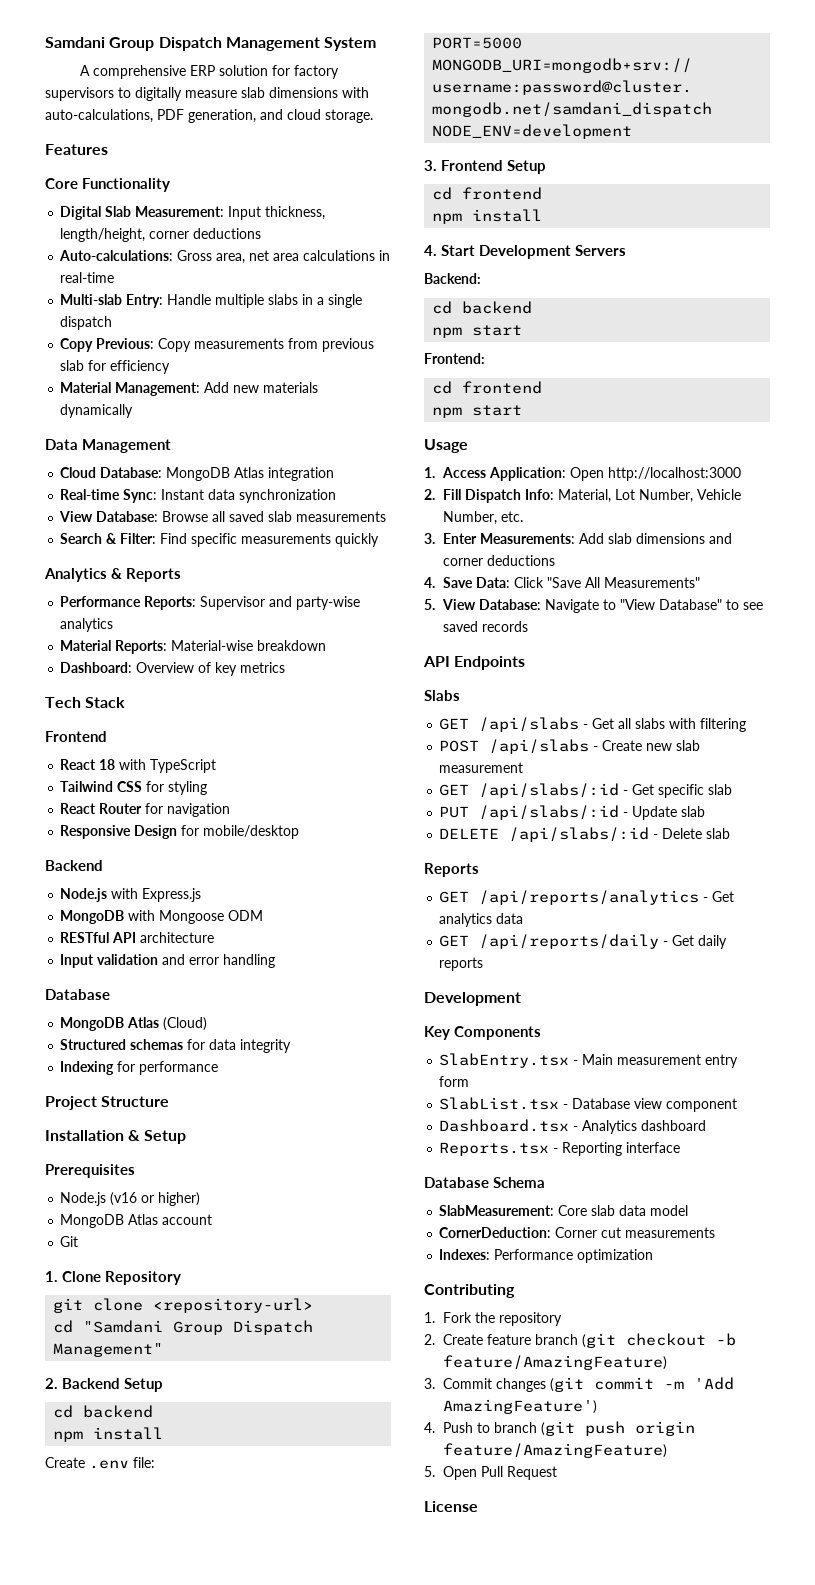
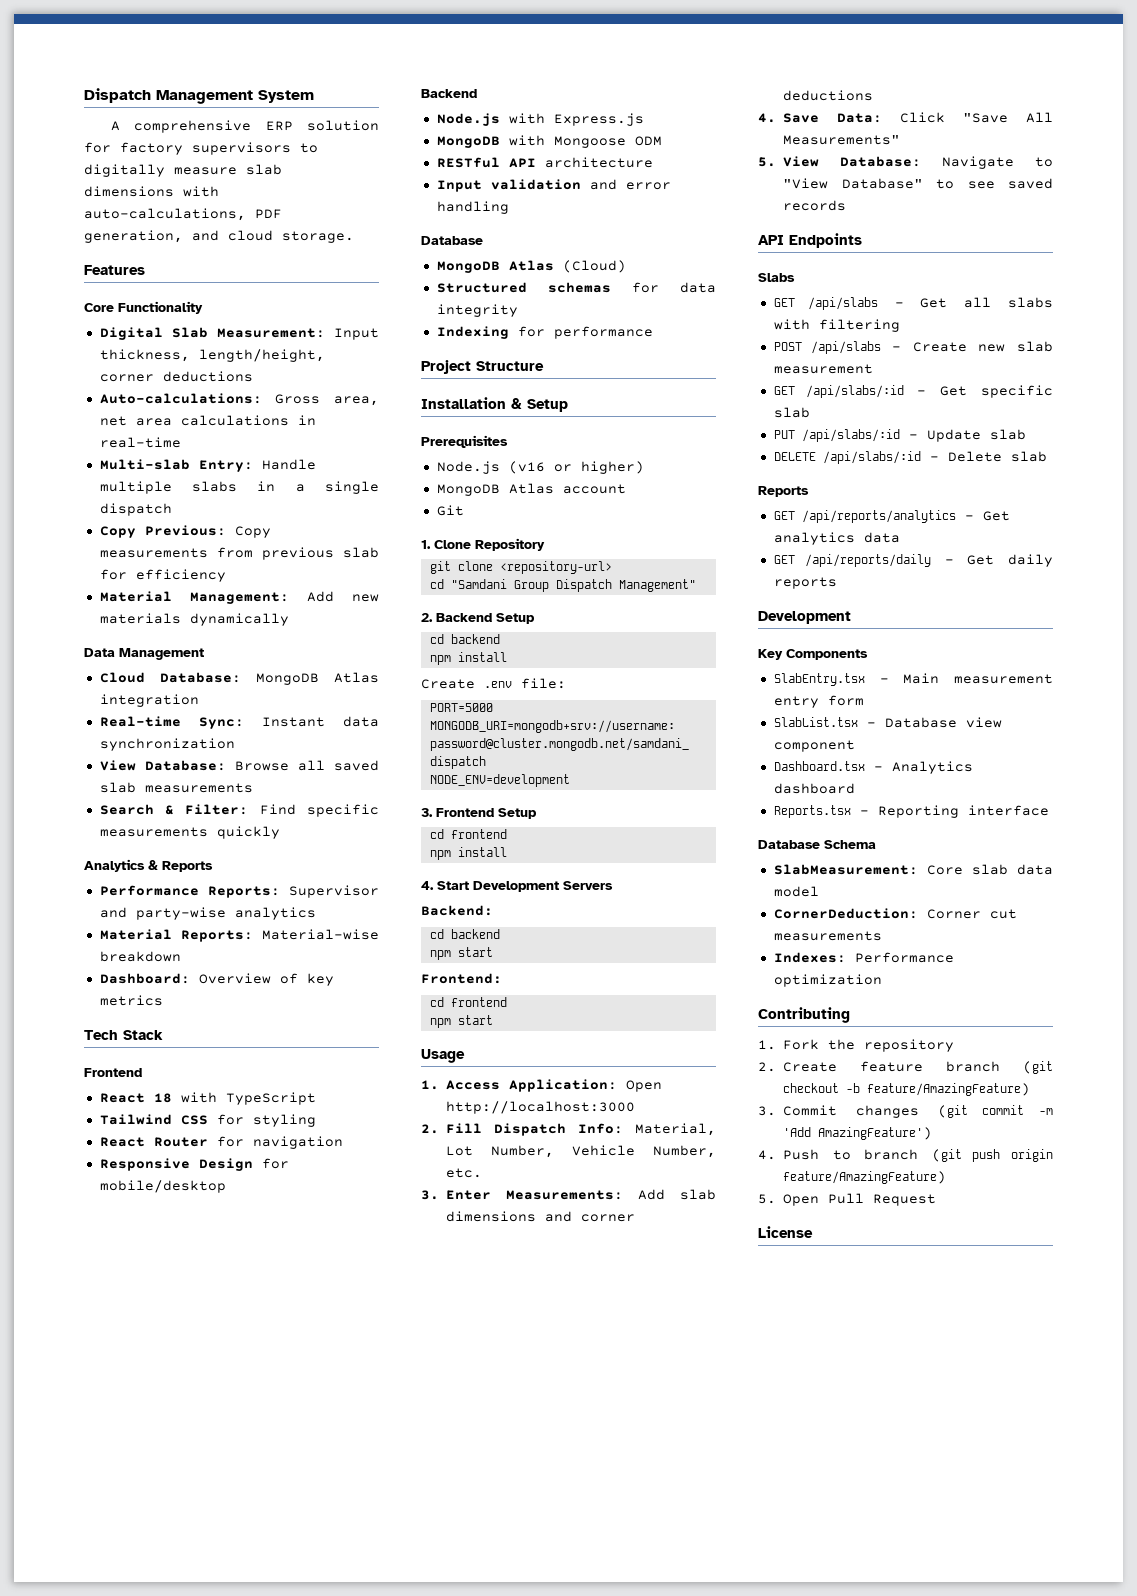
[45,37,155,51] Samdani Group -> (84, 95) none

